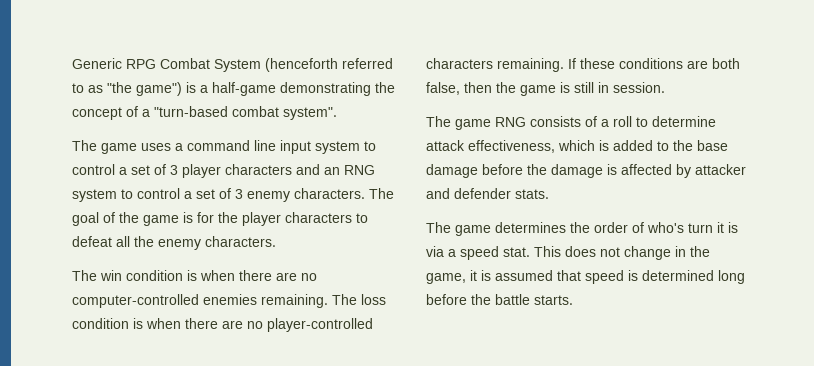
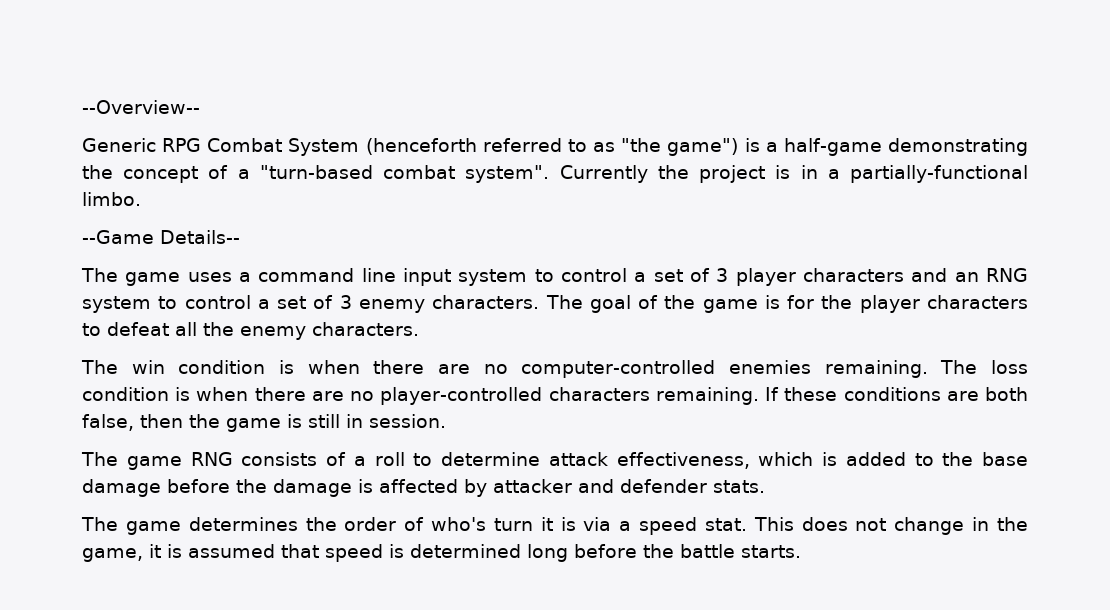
(72, 63) none -> [82,100,200,114] --Overview-- //
(337, 113) none -> [559,165,1029,183] [82,192,141,206] [82,230,241,244] Currently the project is in a partially-functional limbo. // --Game Details--

